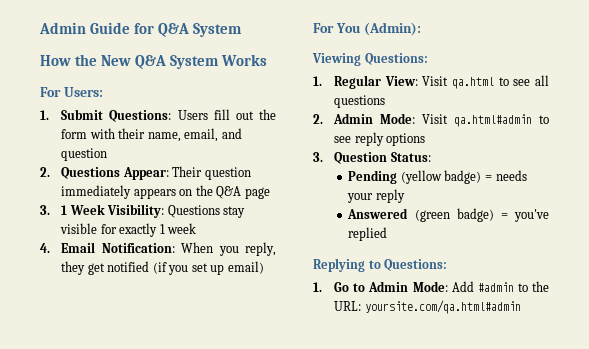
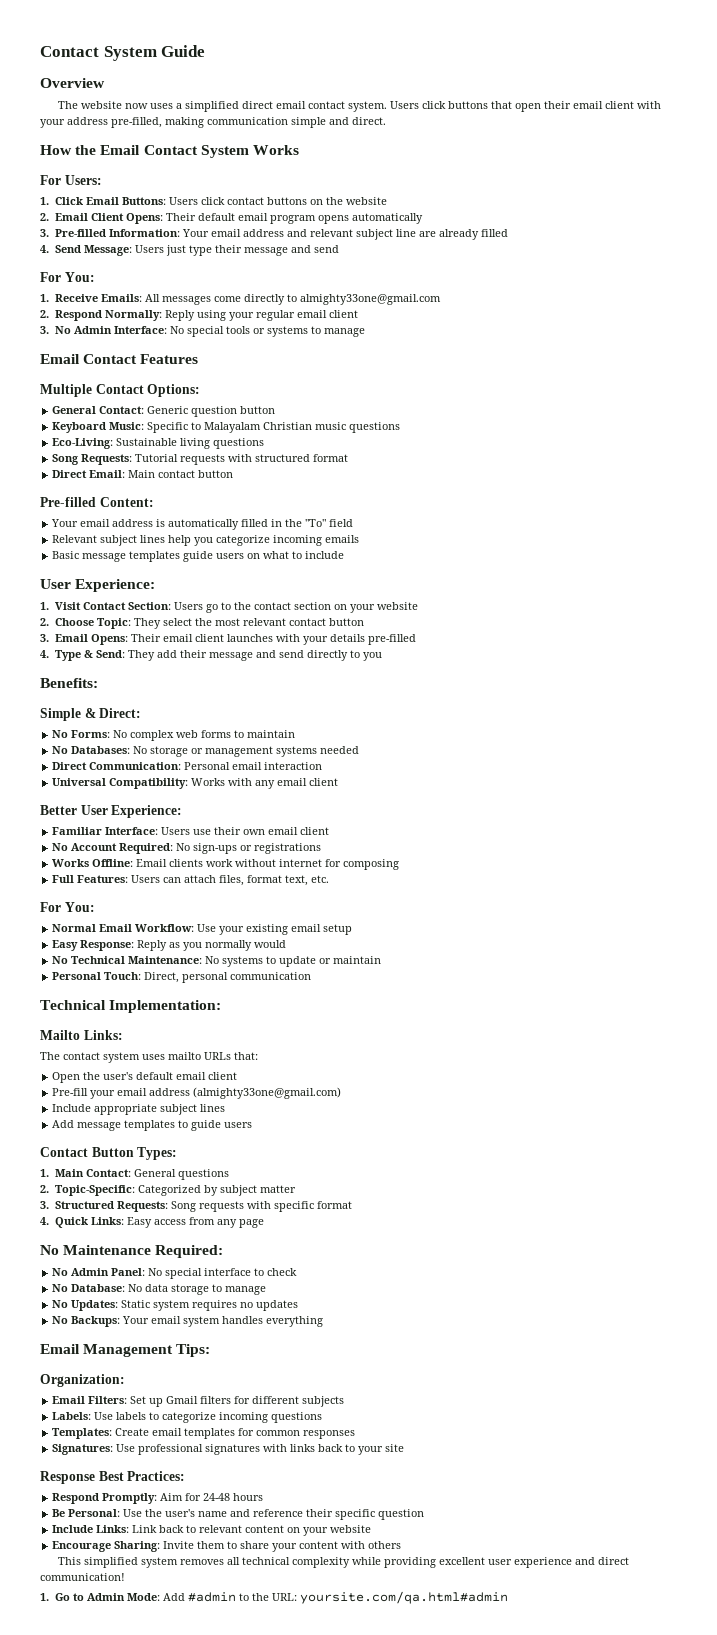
[39,22,86,34] Admin -> [40,46,157,61] Contact System
[134,23,243,37] for Q&A System -> [40,78,105,88] [57,101,661,112] [40,117,386,128] // Overview // The website now uses a simplified direct email contact system. Users click buttons that open their email client with your address pre-filled, making communication simple and direct.
[100,55,166,69] New Q&A -> [100,145,198,155] Email Contact
[61,109,276,122] [61,128,242,142] [61,148,108,161] [40,166,251,180] [61,185,270,199] [40,204,246,218] [60,223,197,237] [40,242,276,256] [61,261,264,275] [313,22,422,36] [312,53,428,66] [313,75,549,89] [334,95,386,108] [313,113,549,127] [334,132,426,146] [313,152,431,164] [348,170,527,184] [347,189,405,203] [347,208,549,222] [348,227,388,241] [313,258,448,272] Submit Questions: Users fill out the form with their name, email, and question // 2. Questions Appear: Their question immediately appears on the Q&A page // 3. 1 Week Visibility: Questions stay visible for exactly 1 week // 4. Email Notification: When you reply, they get notified (if you set up email) // For You (Admin): // Viewing Questions: // 1. Regular View: Visit qa.html to see all questions // 2. Admin Mode: Visit qa.html#admin to see reply options // 3. Question Status: // Pending (yellow badge) = needs your reply // Answered (green badge) = you've replied // Replying to Questions: -> [54,197,387,205] [40,213,423,224] [40,229,508,240] [40,245,339,256] [40,272,95,282] [40,294,441,305] [40,310,358,321] [40,326,365,337] [40,354,199,364] [40,384,201,397] [52,406,276,417] [52,422,401,433] [52,438,265,449] [52,454,349,465] [52,470,234,478] [40,497,154,507] [51,519,354,530] [52,535,360,546] [52,551,345,562] [40,579,156,592] [40,602,418,613] [40,618,364,629] [40,634,416,645] [40,650,382,661] [40,678,98,688] [40,708,142,721] [52,730,296,741] [52,746,360,757] [52,762,323,770] [52,778,339,789] [40,805,183,818] [52,827,330,835] [52,843,322,854] [52,859,400,870] [52,875,330,886] [40,902,95,912] [52,924,353,935] [52,940,287,951] [52,956,382,967] [52,972,312,983] [40,1000,222,1013] [40,1030,123,1040] [40,1052,258,1063] [52,1072,238,1083] [52,1087,342,1099] [52,1104,226,1115] [52,1120,253,1131] [40,1147,178,1160] [40,1169,229,1180] [40,1185,296,1196] [40,1201,352,1212] [40,1217,264,1228] [40,1245,224,1258] [52,1268,298,1279] [52,1284,267,1295] [52,1300,299,1311] [52,1316,324,1327] [40,1344,211,1357] [40,1374,125,1387] [52,1396,345,1407] [52,1412,323,1423] [52,1428,356,1439] [52,1444,405,1455] [40,1471,186,1484] [52,1493,264,1504] [52,1509,425,1520] [52,1525,372,1536] [52,1541,402,1552] [57,1557,629,1568] [40,1573,125,1581] Click Email Buttons: Users click contact buttons on the website // 2. Email Client Opens: Their default email program opens automatically // 3. Pre-filled Information: Your email address and relevant subject line are already filled // 4. Send Message: Users just type their message and send // For You: // 1. Receive Emails: All messages come directly to almighty33one@gmail.com // 2. Respond Normally: Reply using your regular email client // 3. No Admin Interface: No special tools or systems to manage // Email Contact Features // Multiple Contact Options: // General Contact: Generic question button // Keyboard Music: Specific to Malayalam Christian music questions // Eco-Living: Sustainable living questions // Song Requests: Tutorial requests with structured format // Direct Email: Main contact button // Pre-filled Content: // Your email address is automatically filled in the "To" field // Relevant subject lines help you categorize incoming emails // Basic message templates guide users on what to include // User Experience: // 1. Visit Contact Section: Users go to the contact section on your website // 2. Choose Topic: They select the most relevant contact button // 3. Email Opens: Their email client launches with your details pre-filled // 4. Type & Send: They add their message and send directly to you // Benefits: // Simple & Direct: // No Forms: No complex web forms to maintain // No Databases: No storage or management systems needed // Direct Communication: Personal email interaction // Universal Compatibility: Works with any email client // Better User Experience: // Familiar Interface: Users use their own email client // No Account Required: No sign-ups or registrations // Works Offline: Email clients work without internet for composing // Full Features: Users can attach files, format text, etc. // For You: // Normal Email Workflow: Use your existing email setup // Easy Response: Reply as you normally would // No Technical Maintenance: No systems to update or maintain // Personal Touch: Direct, personal communication // Technical Implementation: // Mailto Links: // The contact system uses mailto URLs that: // Open the user's default email client // Pre-fill your email address (almighty33one@gmail.com) // Include appropriate subject lines // Add message templates to guide users // Contact Button Types: // 1. Main Contact: General questions // 2. Topic-Specific: Categorized by subject matter // 3. Structured Requests: Song requests with specific format // 4. Quick Links: Easy access from any page // No Maintenance Required: // No Admin Panel: No special interface to check // No Database: No data storage to manage // No Updates: Static system requires no updates // No Backups: Your email system handles everything // Email Management Tips: // Organization: // Email Filters: Set up Gmail filters for different subjects // Labels: Use labels to categorize incoming questions // Templates: Create email templates for common responses // Signatures: Use professional signatures with links back to your site // Response Best Practices: // Respond Promptly: Aim for 24-48 hours // Be Personal: Use the user's name and reference their specific question // Include Links: Link back to relevant content on your website // Encourage Sharing: Invite them to share your content with others // This simplified system removes all technical complexity while providing excellent user experience and direct communication!

